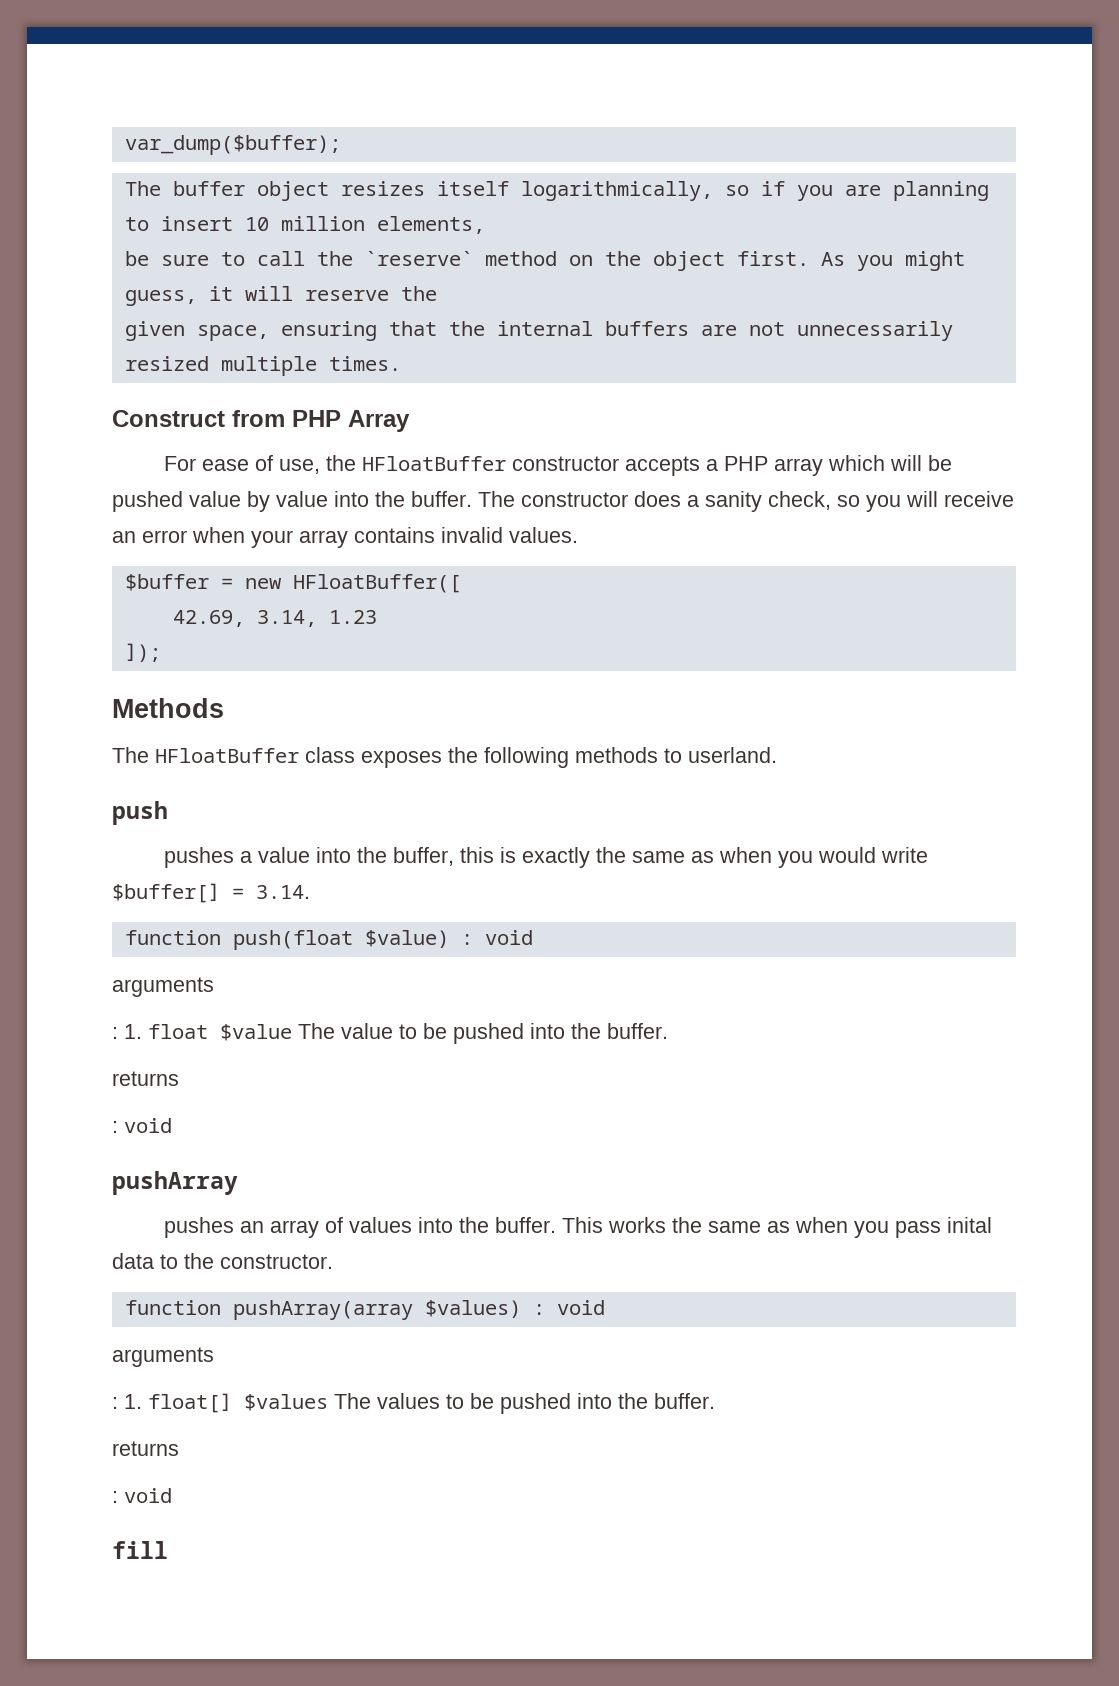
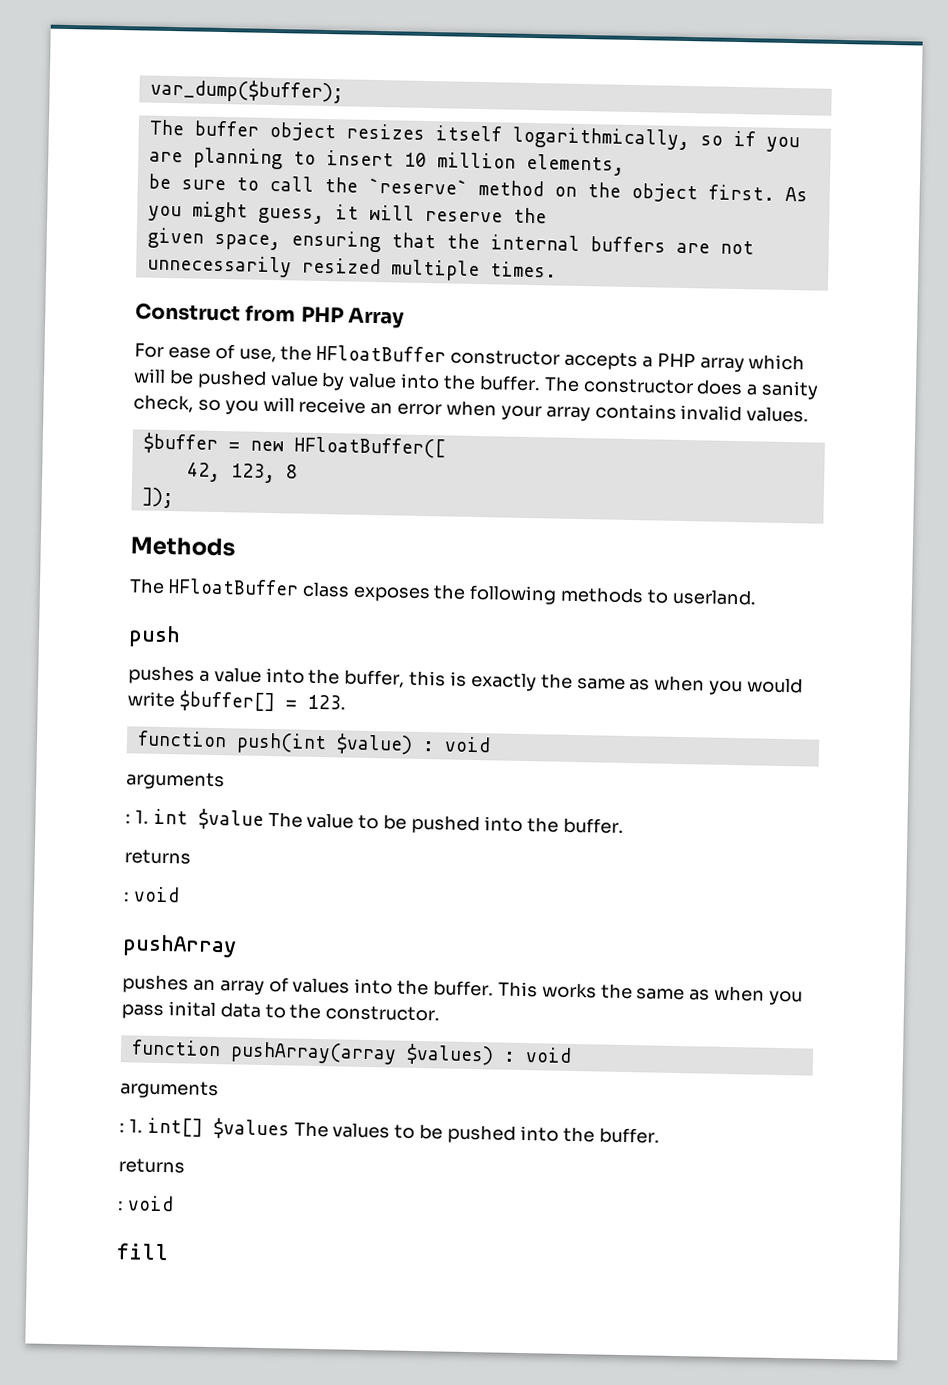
[172,610,377,627] 42.69, 3.14, 1.23 -> [186,462,298,484] 42, 123, 8
[256,885,310,899] [124,930,353,950] 3.14. // function push(float -> [306,694,346,710] [136,730,327,755] 123. // function push(int
[148,1024,208,1039] float -> [152,808,188,825] int
[148,1393,232,1413] float[] -> [146,1117,203,1137] int[]

